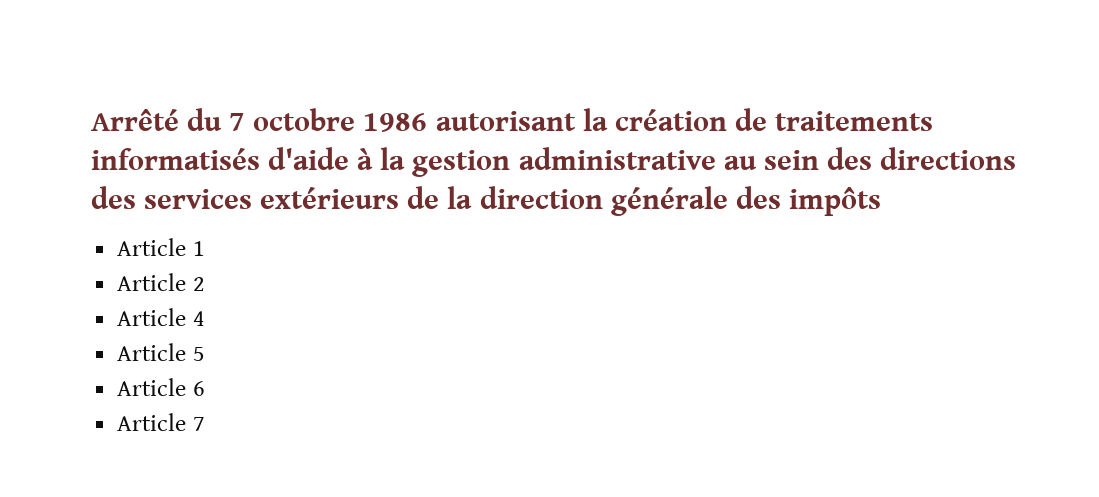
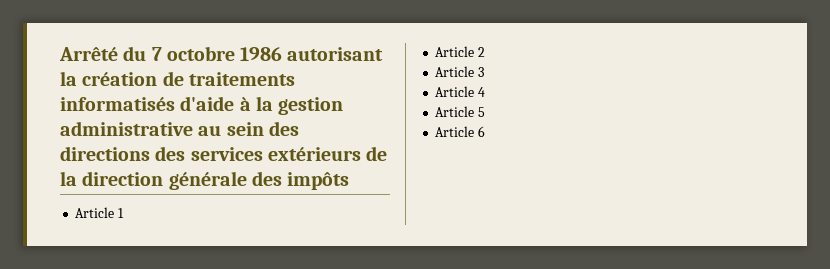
(205, 284) none -> [435,66,485,77] // Article 3
[117,413,205,431] // Article 7 -> (486, 131) none

